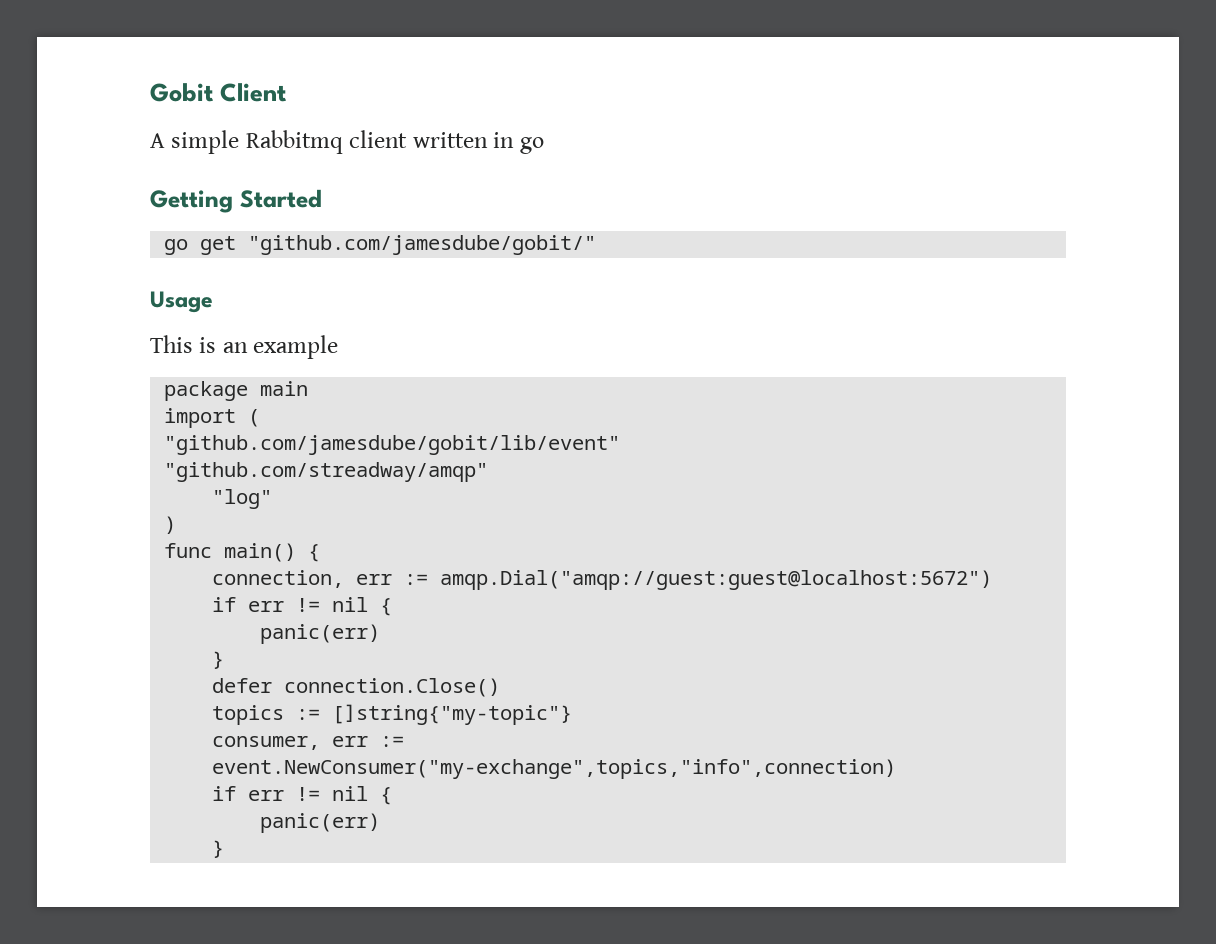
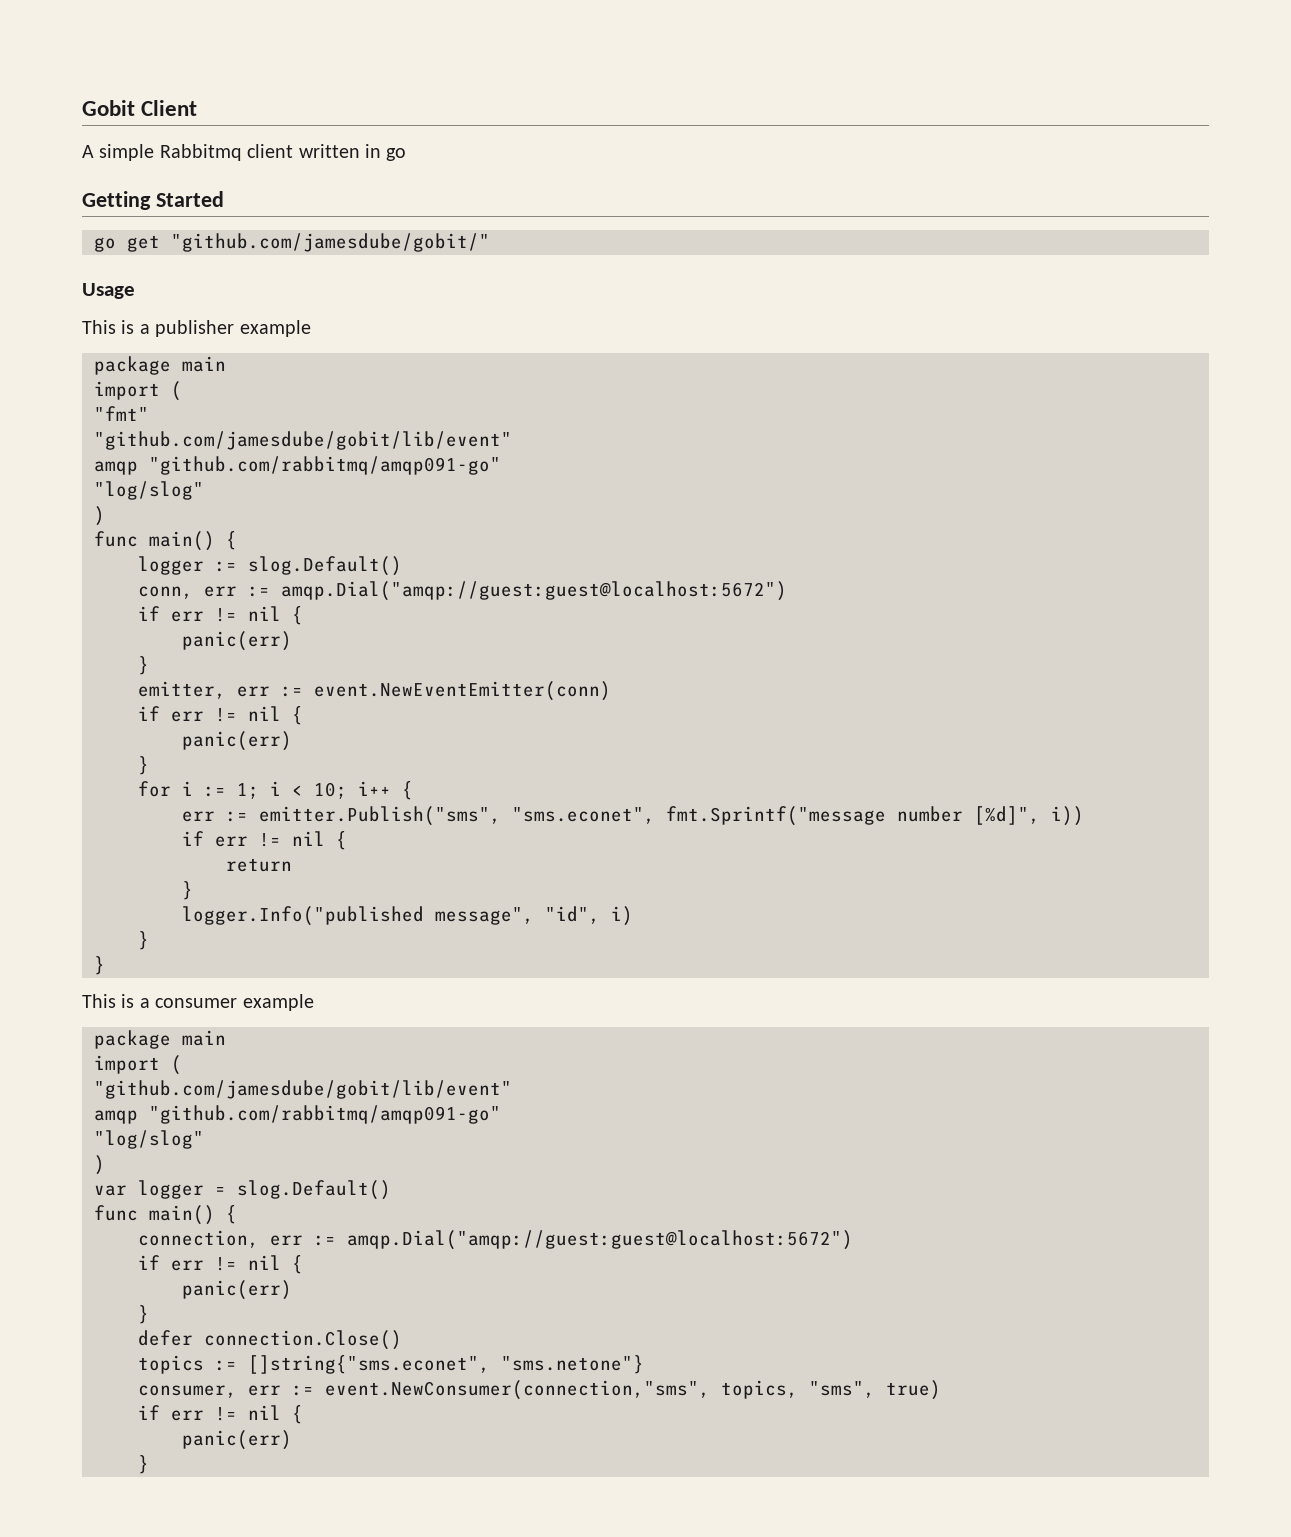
[222,342,248,353] an -> [139,320,311,337] [94,356,226,375] [94,381,182,401] [94,406,149,421] [94,431,512,450] [94,456,501,475] [94,481,204,500] [94,506,105,526] [94,531,237,551] [138,556,402,576] [138,581,787,601] [138,606,303,625] [182,631,292,651] [138,656,149,675] [138,681,611,701] [138,706,303,725] [182,731,292,751] [138,756,149,775] [138,781,413,800] [182,806,1084,826] [182,831,347,850] [226,858,292,872] [182,881,193,900] [182,906,633,926] [138,931,149,950] [94,956,105,975] [82,994,238,1008] a publisher example // package main // import ( // "fmt" // "github.com/jamesdube/gobit/lib/event" // amqp "github.com/rabbitmq/amqp091-go" // "log/slog" // ) // func main() { // logger := slog.Default() // conn, err := amqp.Dial("amqp://guest:guest@localhost:5672") // if err != nil { // panic(err) // } // emitter, err := event.NewEventEmitter(conn) // if err != nil { // panic(err) // } // for i := 1; i < 10; i++ { // err := emitter.Publish("sms", "sms.econet", fmt.Sprintf("message number [%d]", i)) // if err != nil { // return // } // logger.Info("published message", "id", i) // } // } // This is a consumer
[164,462,489,482] [212,489,273,509] [164,516,177,534] "github.com/streadway/amqp" // "log" // ) -> [94,1105,501,1124] [94,1130,204,1149] [94,1155,105,1175] [94,1180,391,1200] amqp "github.com/rabbitmq/amqp091-go" // "log/slog" // ) // var logger = slog.Default()
[332,704,573,725] []string{"my-topic"} -> [248,1355,644,1374] []string{"sms.econet", "sms.netone"}
[212,759,897,779] event.NewConsumer("my-exchange",topics,"info",connection) -> [325,1380,941,1400] event.NewConsumer(connection,"sms", topics, "sms", true)

